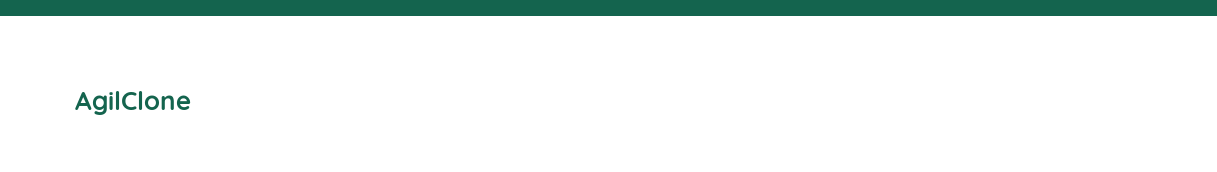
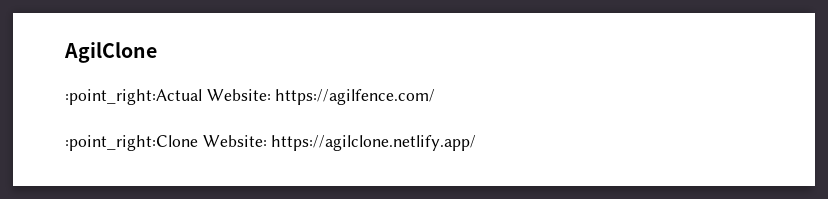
(191, 103) none -> [65,89,436,105] [65,135,477,151] // :point_right:Actual Website: https://agilfence.com/ // :point_right:Clone Website: https://agilclone.netlify.app/

